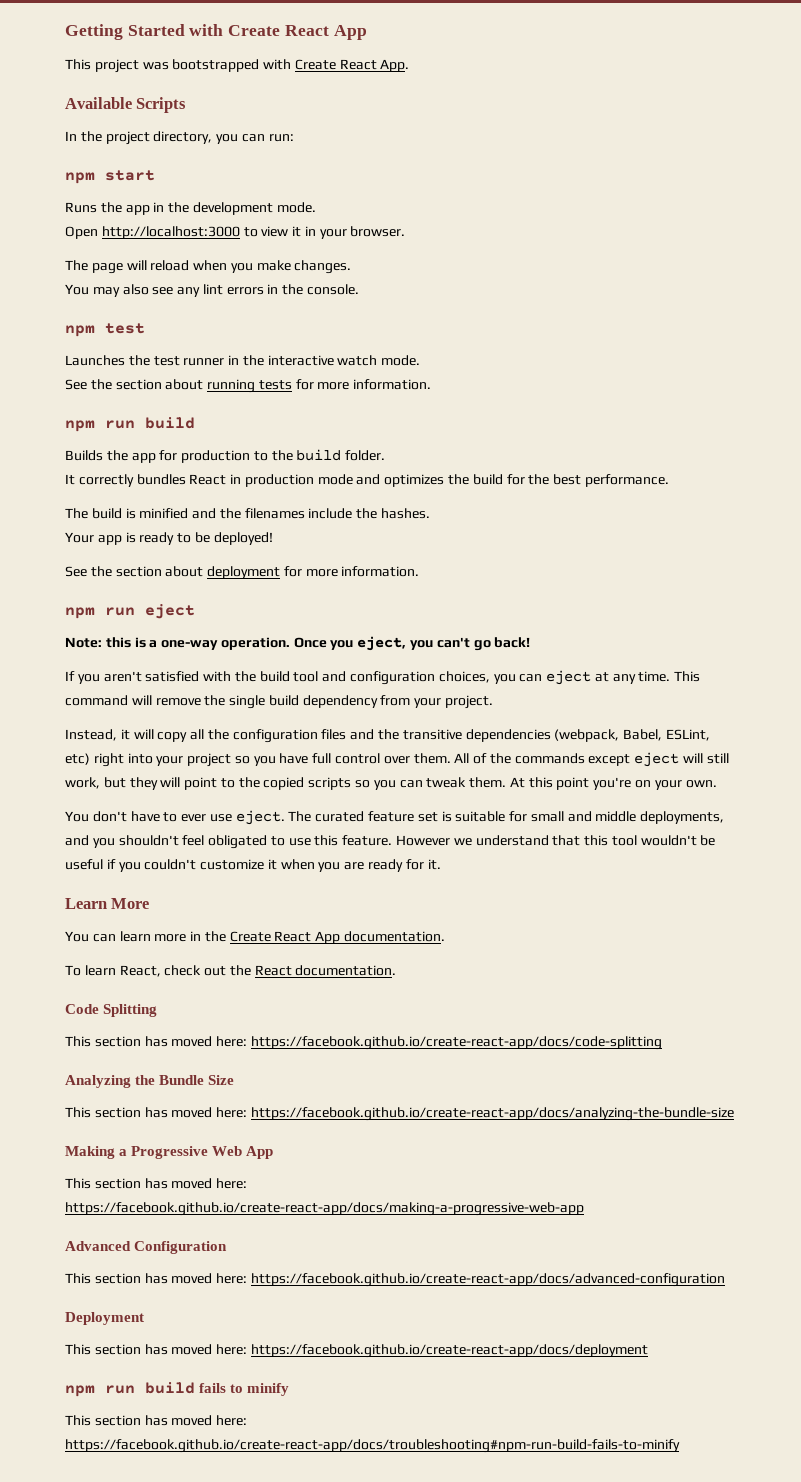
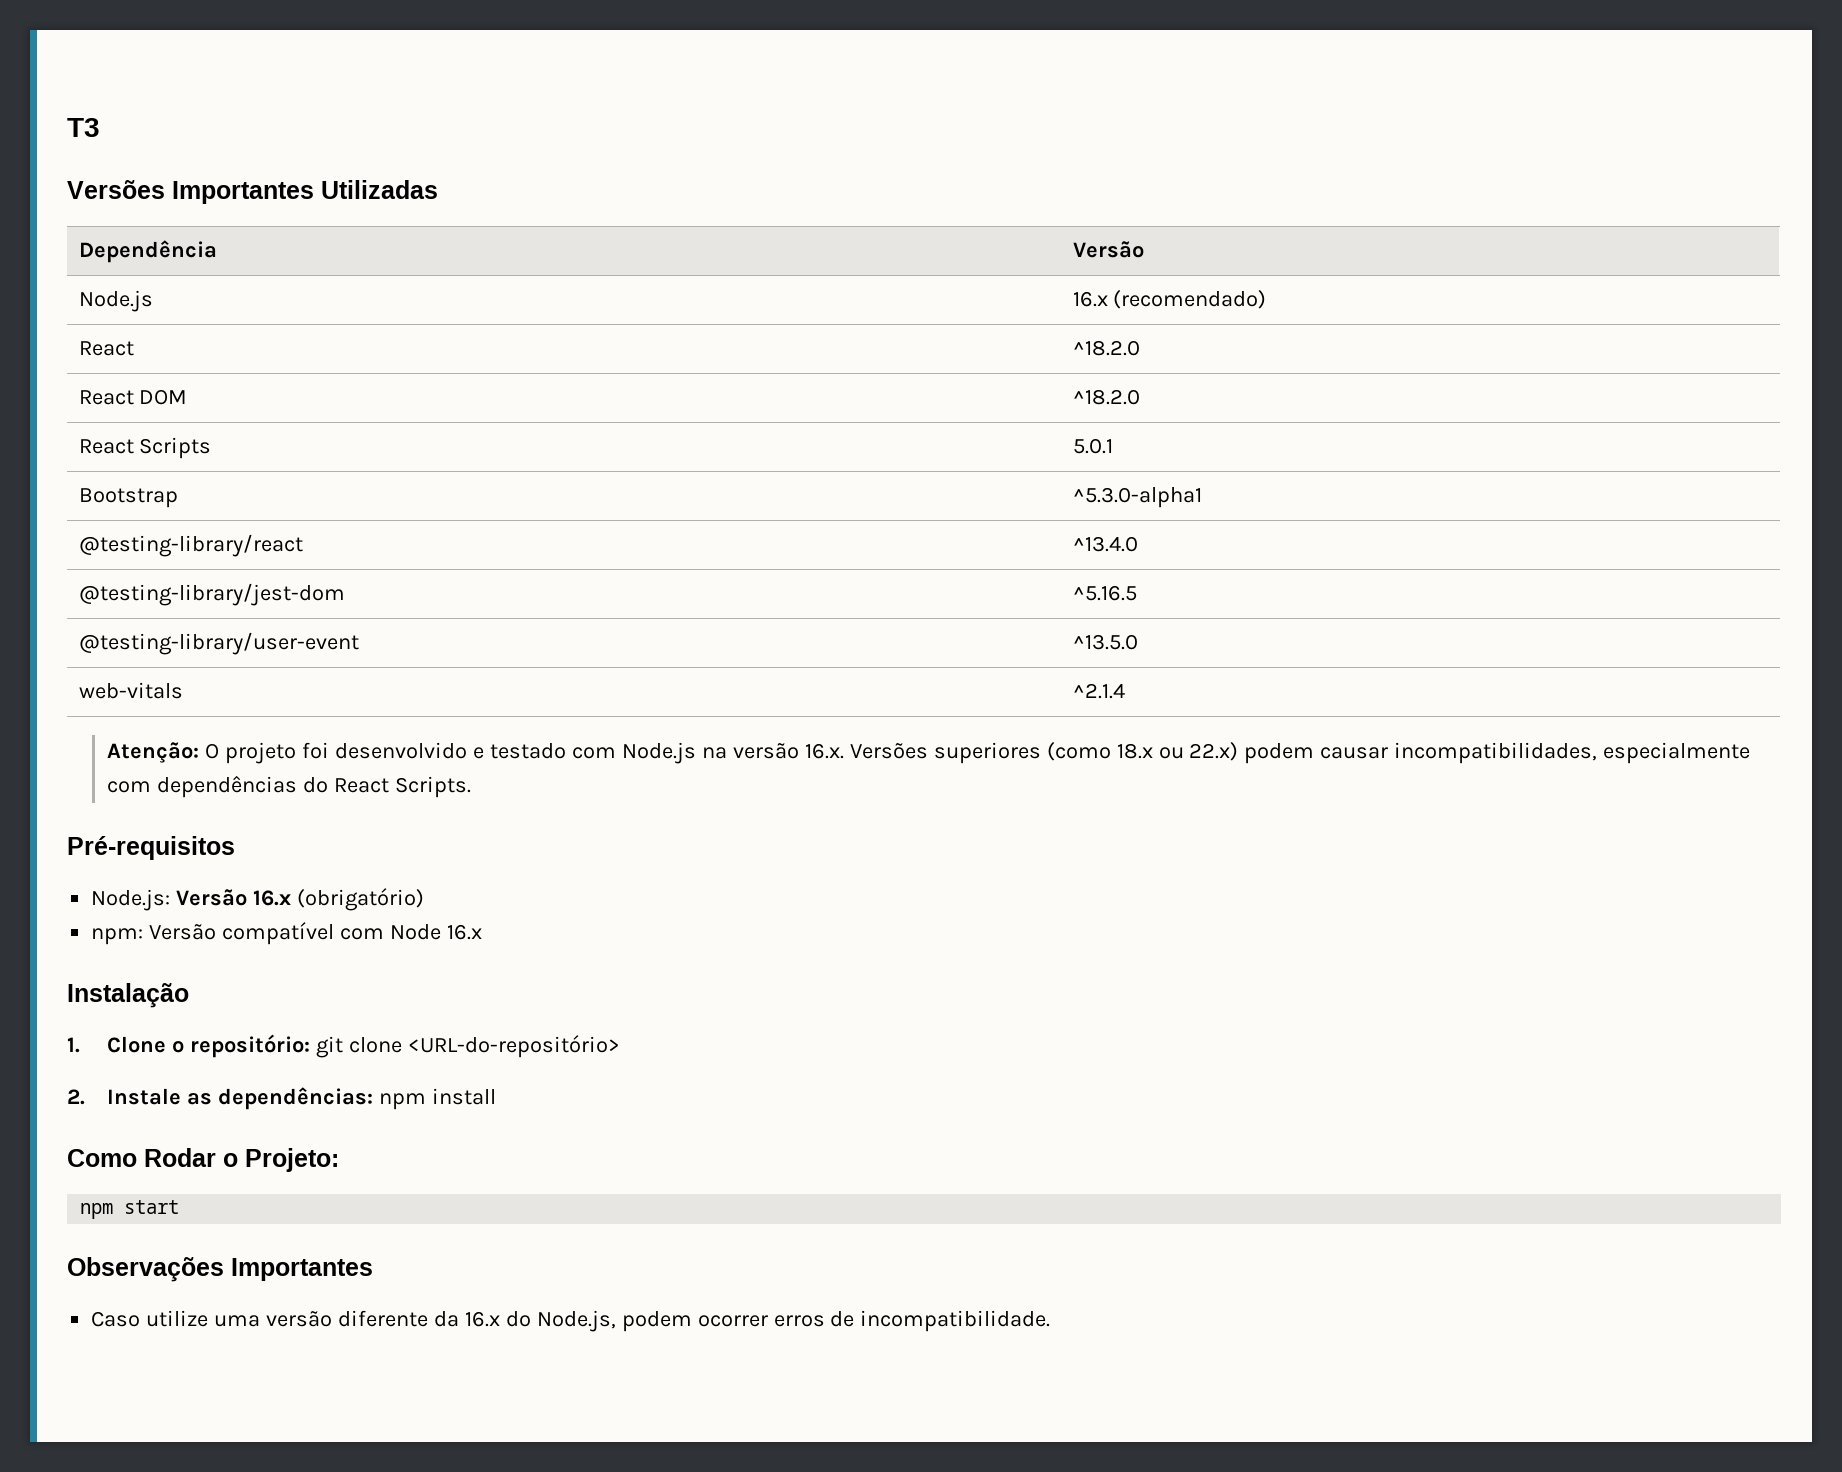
[65,24,367,40] [65,59,410,73] [65,97,187,113] [65,131,294,145] [65,170,155,184] [65,202,316,215] [65,226,406,239] [65,260,352,274] [65,284,360,297] [65,323,145,337] [65,355,421,366] [65,379,432,393] [65,417,195,432] [65,449,386,463] [65,474,669,487] [65,508,431,519] [65,532,273,545] [65,566,420,579] [65,604,195,619] [65,636,531,651] [65,670,701,685] [65,695,494,709] [65,729,710,743] [65,752,729,767] [65,777,717,790] [65,810,725,825] [65,835,716,849] [65,859,441,872] [65,898,150,909] [65,931,446,944] [65,965,397,977] [65,1004,158,1017] [65,1036,662,1050] [65,1075,235,1088] [65,1107,734,1121] [65,1146,274,1159] [65,1178,248,1189] [65,1202,584,1216] [65,1241,228,1254] [65,1273,725,1287] [65,1312,144,1325] [65,1344,648,1358] [65,1382,290,1397] [65,1415,248,1426] [65,1439,680,1453] Getting Started with Create React App // This project was bootstrapped with Create React App. // Available Scripts // In the project directory, you can run: // npm start // Runs the app in the development mode. // Open http://localhost:3000 to view it in your browser. // The page will reload when you make changes. // You may also see any lint errors in the console. // npm test // Launches the test runner in the interactive watch mode. // See the section about running tests for more information. // npm run build // Builds the app for production to the build folder. // It correctly bundles React in production mode and optimizes the build for the best performance. // The build is minified and the filenames include the hashes. // Your app is ready to be deployed! // See the section about deployment for more information. // npm run eject // Note: this is a one-way operation. Once you eject, you can't go back! // If you aren't satisfied with the build tool and configuration choices, you can eject at any time. This command will remove the single build dependency from your project. // Instead, it will copy all the configuration files and the transitive dependencies (webpack, Babel, ESLint, etc) right into your project so you have full control over them. All of the commands except eject will still work, but they will point to the copied scripts so you can tweak them. At this point you're on your own. // You don't have to ever use eject. The curated feature set is suitable for small and middle deployments, and you shouldn't feel obligated to use this feature. However we understand that this tool wouldn't be useful if you couldn't customize it when you are ready for it. // Learn More // You can learn more in the Create React App documentation. // To learn React, check out the React documentation. // Code Splitting // This section has moved here: https://facebook.github.io/create-react-app/docs/code-splitting // Analyzing the Bundle Size // This section has moved here: https://facebook.github.io/create-react-app/docs/analyzing-the-bundle-size // Making a Progressive Web App // This section has moved here: https://facebook.github.io/create-react-app/docs/making-a-progressive-web-app // Advanced Configuration // This section has moved here: https://facebook.github.io/create-react-app/docs/advanced-configuration // Deployment // This section has moved here: https://facebook.github.io/create-react-app/docs/deployment // npm run build fails to minify // This section has moved here: https://facebook.github.io/create-react-app/docs/troubleshooting#npm-run-build-fails-to-minify -> [67,118,100,137] [67,180,438,204] [78,240,217,263] [1072,241,1144,258] [78,290,153,312] [1072,290,1267,309] [78,341,134,356] [1072,340,1140,356] [78,389,188,405] [1072,389,1140,405] [78,437,212,459] [1072,438,1113,454] [78,488,178,508] [1072,487,1202,508] [78,534,303,557] [1072,536,1138,552] [78,583,345,606] [1072,585,1137,601] [78,632,359,655] [1072,634,1138,650] [78,682,183,699] [1072,683,1125,699] [107,742,1751,764] [107,775,472,798] [67,836,235,860] [91,888,425,911] [91,922,482,945] [67,983,189,1008] [67,1034,621,1058] [67,1087,497,1110] [67,1148,339,1172] [80,1200,180,1219] [67,1257,373,1282] [91,1310,1051,1332] T3 // Versões Importantes Utilizadas // Dependência | Versão // Node.js | 16.x (recomendado) // React | ^18.2.0 // React DOM | ^18.2.0 // React Scripts | 5.0.1 // Bootstrap | ^5.3.0-alpha1 // @testing-library/react | ^13.4.0 // @testing-library/jest-dom | ^5.16.5 // @testing-library/user-event | ^13.5.0 // web-vitals | ^2.1.4 // Atenção: O projeto foi desenvolvido e testado com Node.js na versão 16.x. Versões superiores (como 18.x ou 22.x) podem causar incompatibilidades, especialmente com dependências do React Scripts. // Pré-requisitos // Node.js: Versão 16.x (obrigatório) // npm: Versão compatível com Node 16.x // Instalação // 1. Clone o repositório: git clone <URL-do-repositório> // 2. Instale as dependências: npm install // Como Rodar o Projeto: // npm start // Observações Importantes // Caso utilize uma versão diferente da 16.x do Node.js, podem ocorrer erros de incompatibilidade.

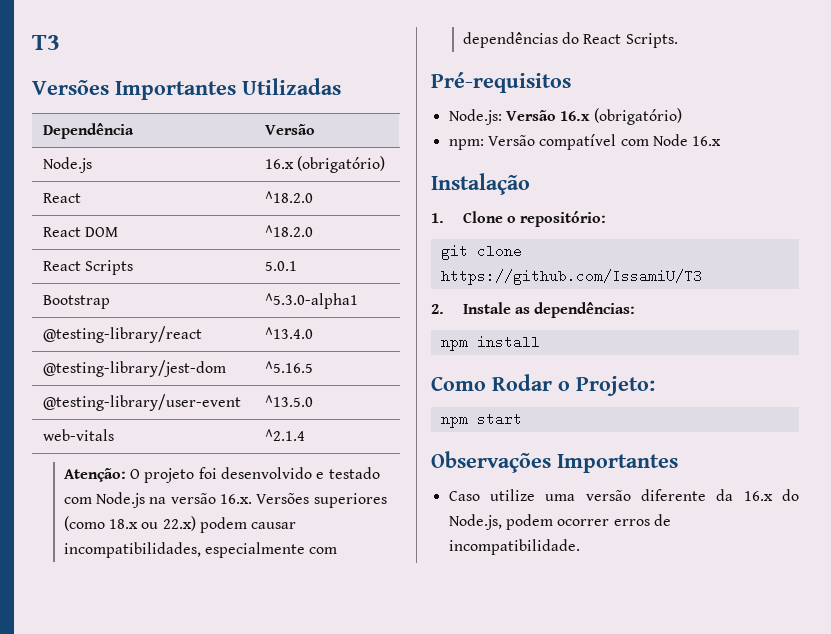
[1113,290,1267,309] (recomendado) -> [296,156,385,173] (obrigatório)
(311, 1046) none -> (607, 219) //
[408,1035,621,1058] <URL-do-repositório> -> [440,269,702,285] https://github.com/IssamiU/T3
(374, 1098) none -> (636, 310) //

